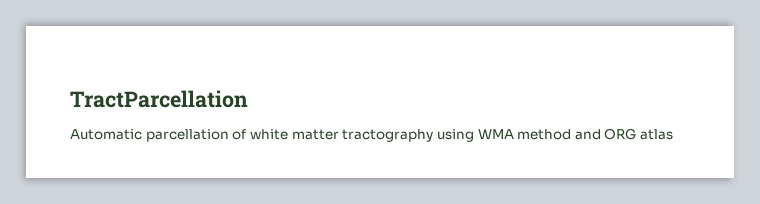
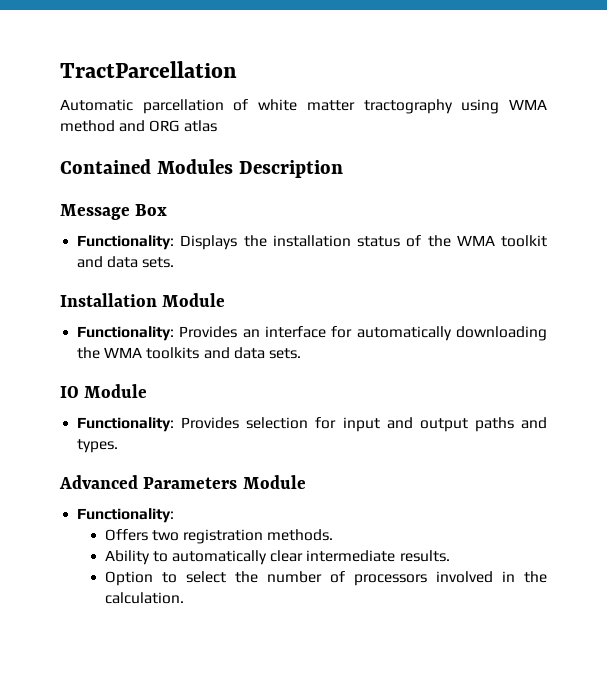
(674, 134) none -> [60,159,343,178] [60,204,168,220] [77,235,547,250] [77,256,175,268] [60,293,226,307] [77,326,547,341] [77,347,301,359] [60,384,148,398] [77,417,547,432] [77,439,119,453] [59,475,306,489] [77,508,175,523] [104,529,334,544] [104,550,450,565] [104,571,547,586] [104,592,184,604] // Contained Modules Description // Message Box // Functionality: Displays the installation status of the WMA toolkit and data sets. // Installation Module // Functionality: Provides an interface for automatically downloading the WMA toolkits and data sets. // IO Module // Functionality: Provides selection for input and output paths and types. // Advanced Parameters Module // Functionality: // Offers two registration methods. // Ability to automatically clear intermediate results. // Option to select the number of processors involved in the calculation.

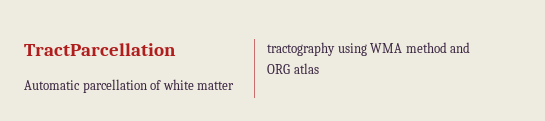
[60,159,343,178] [60,204,168,220] [77,235,547,250] [77,256,175,268] [60,293,226,307] [77,326,547,341] [77,347,301,359] [60,384,148,398] [77,417,547,432] [77,439,119,453] [59,475,306,489] [77,508,175,523] [104,529,334,544] [104,550,450,565] [104,571,547,586] [104,592,184,604] // Contained Modules Description // Message Box // Functionality: Displays the installation status of the WMA toolkit and data sets. // Installation Module // Functionality: Provides an interface for automatically downloading the WMA toolkits and data sets. // IO Module // Functionality: Provides selection for input and output paths and types. // Advanced Parameters Module // Functionality: // Offers two registration methods. // Ability to automatically clear intermediate results. // Option to select the number of processors involved in the calculation. -> (319, 68) none

